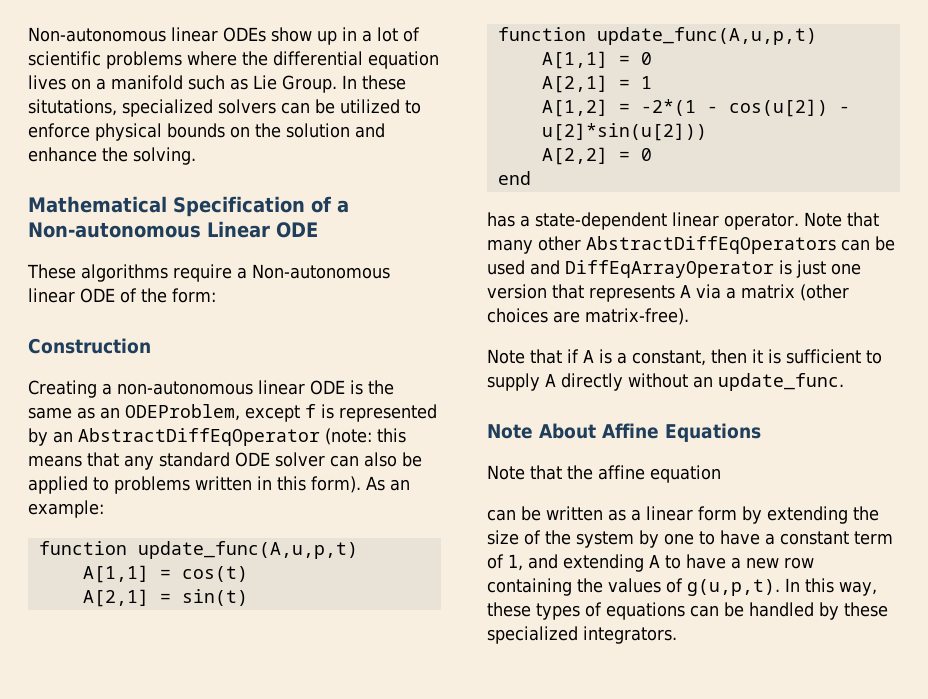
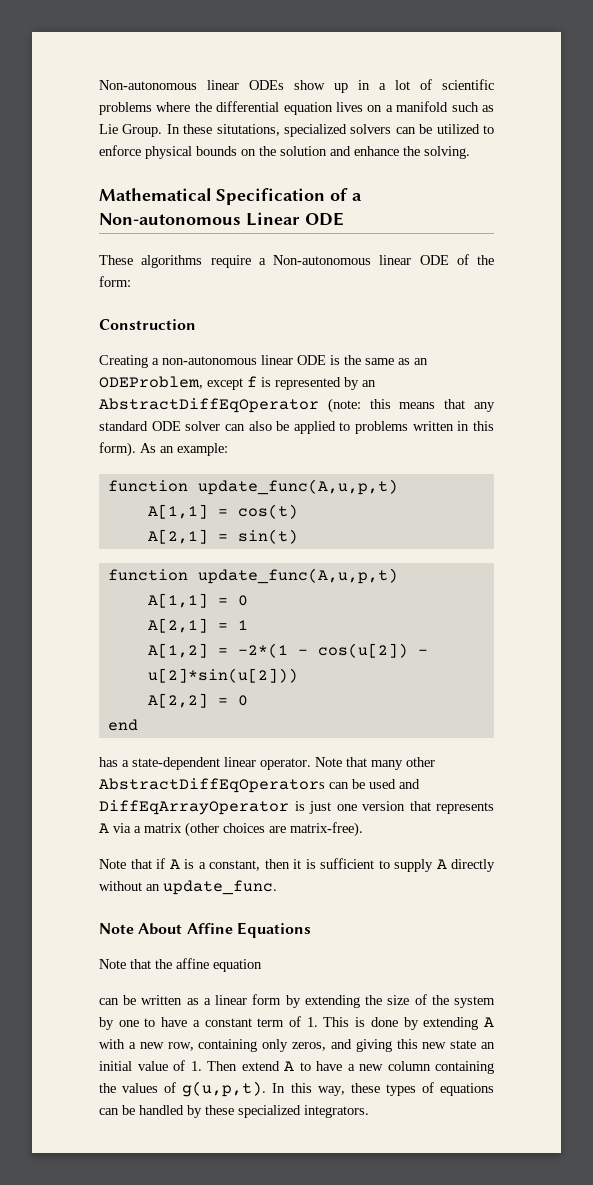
[508,554,644,572] 1, and extending -> [306,1017,495,1030] [99,1039,495,1052] [99,1060,280,1071] 1. This is done by extending A with a new row, containing only zeros, and giving this new state an initial value of 1. Then extend
[784,557,814,569] row -> [387,1061,431,1071] column

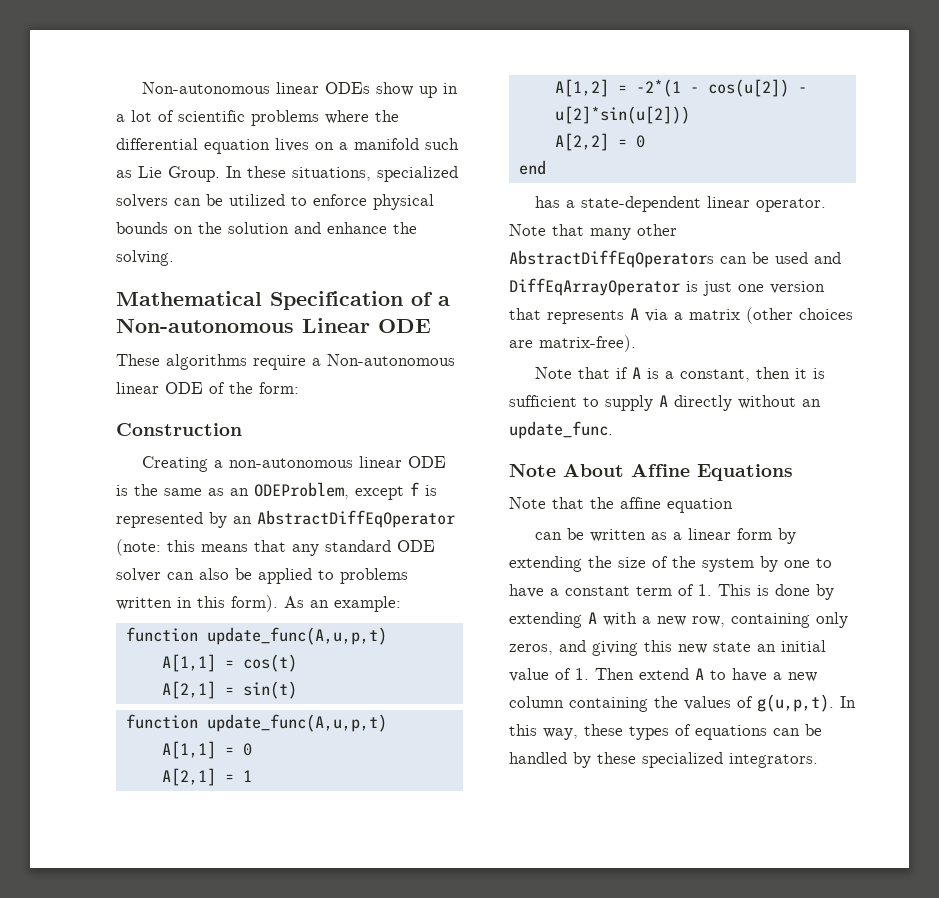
[216,124,280,136] situtations, -> [292,167,371,181] situations,

